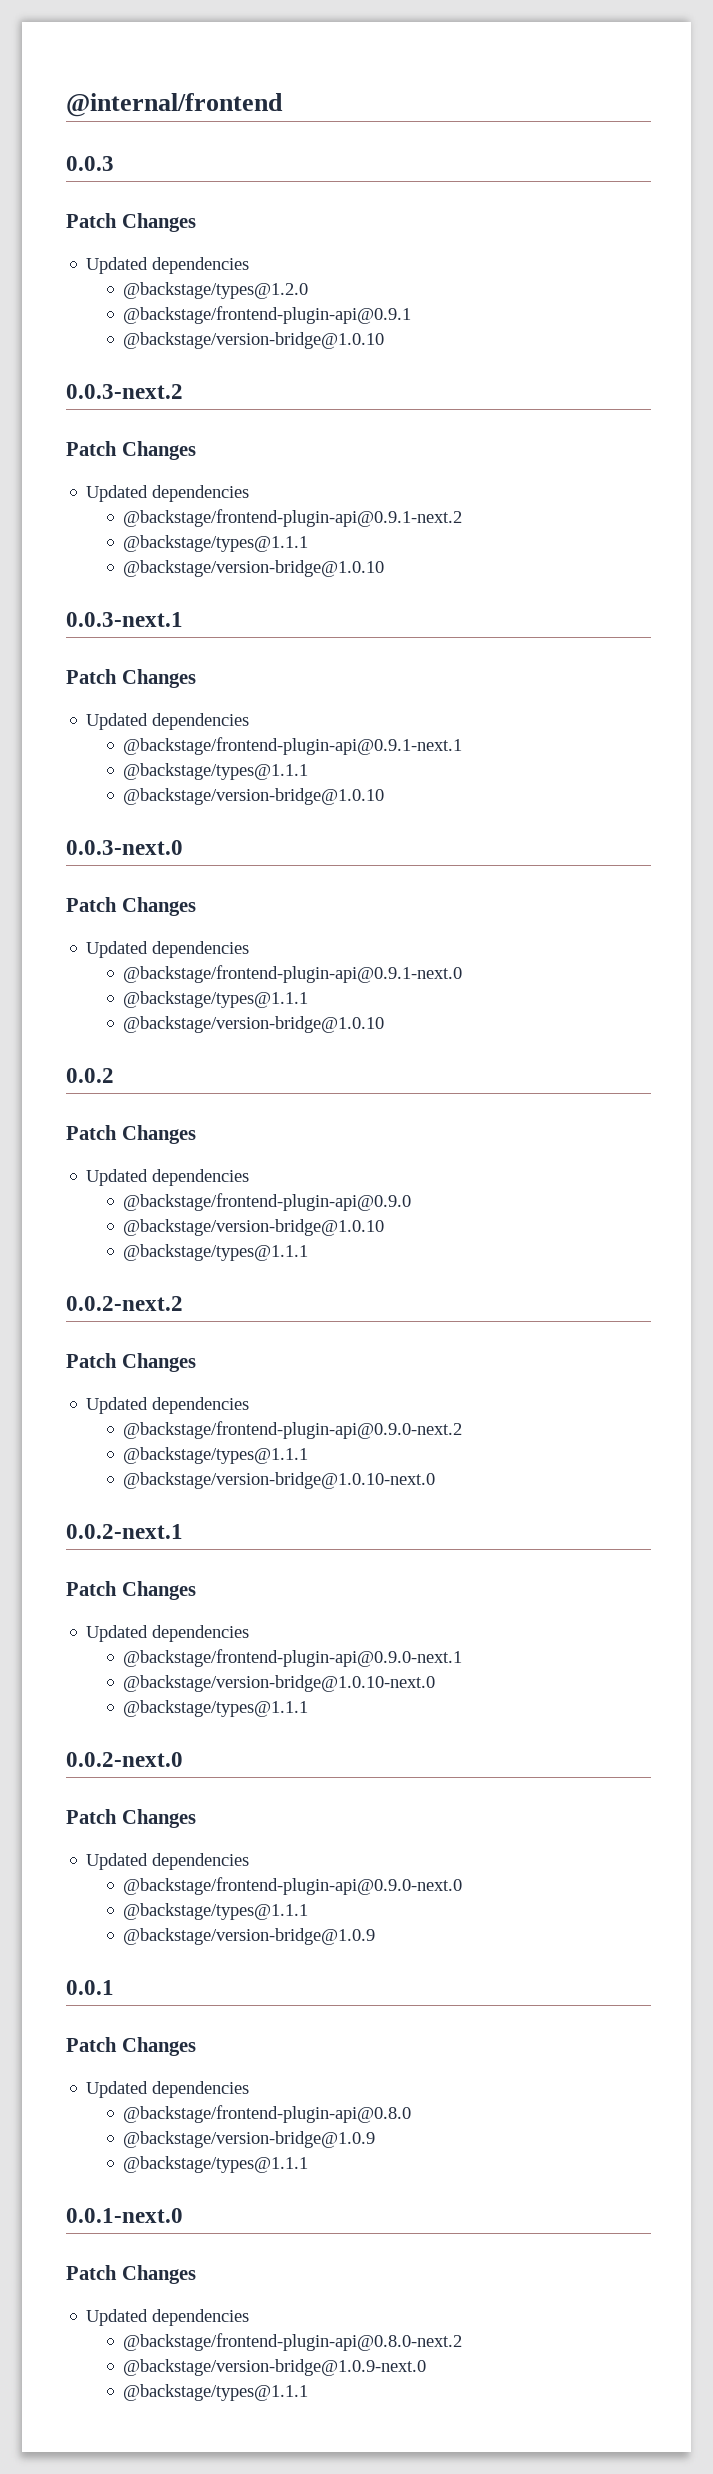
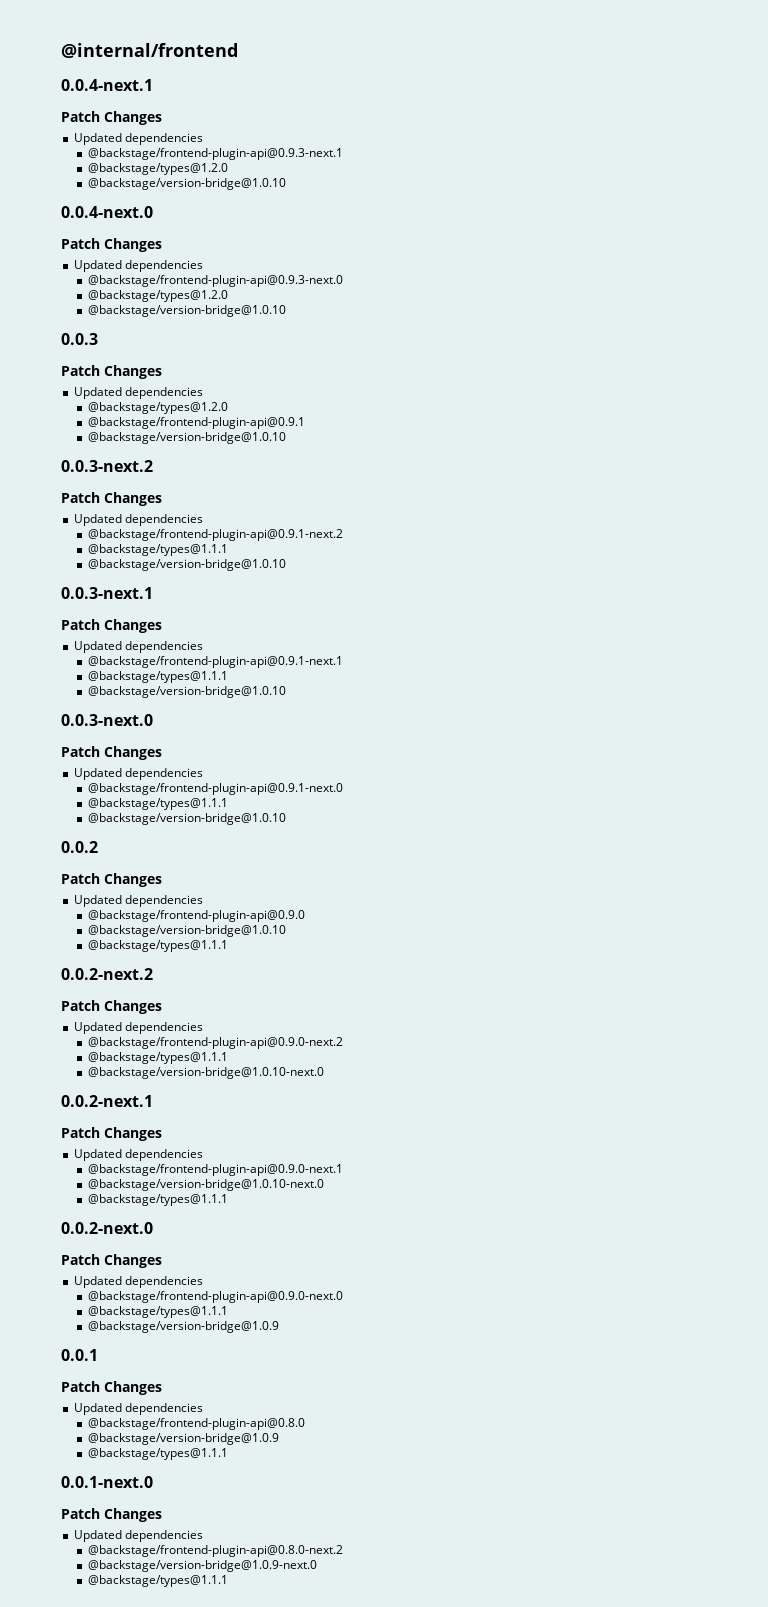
(283, 105) none -> [61,79,153,91] [61,111,162,125] [73,133,203,145] [87,148,343,160] [87,163,228,175] [87,178,286,190] [61,206,153,218] [61,238,162,252] [73,260,203,272] [87,275,343,287] [87,290,228,302] [87,305,286,317] // 0.0.4-next.1 // Patch Changes // Updated dependencies // @backstage/frontend-plugin-api@0.9.3-next.1 // @backstage/types@1.2.0 // @backstage/version-bridge@1.0.10 // 0.0.4-next.0 // Patch Changes // Updated dependencies // @backstage/frontend-plugin-api@0.9.3-next.0 // @backstage/types@1.2.0 // @backstage/version-bridge@1.0.10

